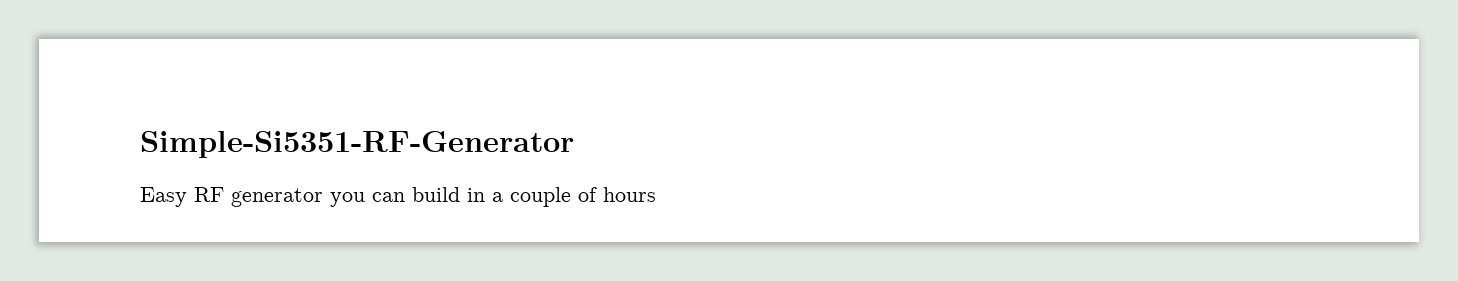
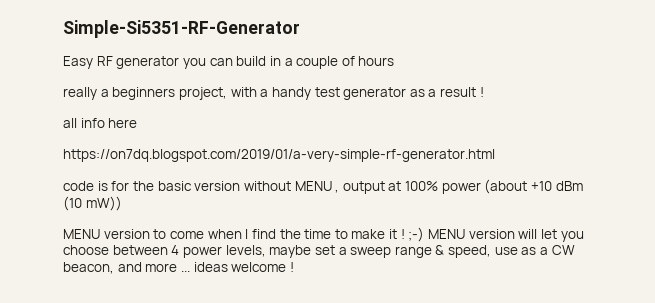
(656, 194) none -> [63,87,484,100] [63,118,138,128] [63,149,495,162] [63,179,583,194] [63,196,122,211] [63,227,584,242] [63,245,575,258] [63,262,294,274] // really a beginners project, with a handy test generator as a result ! // all info here // https://on7dq.blogspot.com/2019/01/a-very-simple-rf-generator.html // code is for the basic version without MENU , output at 100% power (about +10 dBm (10 mW)) // MENU version to come when I find the time to make it ! ;-) MENU version will let you choose between 4 power levels, maybe set a sweep range & speed, use as a CW beacon, and more ... ideas welcome !

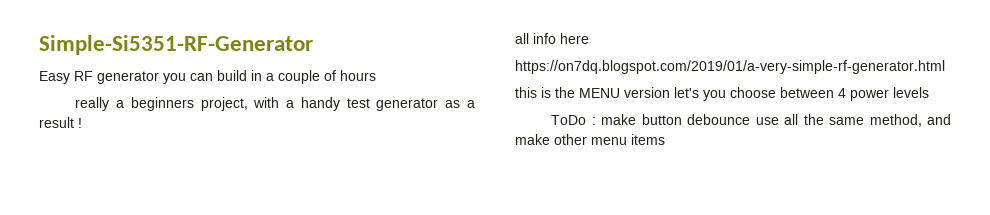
[63,179,583,194] [63,196,122,211] [63,227,557,242] code is for the basic version without MENU , output at 100% power (about +10 dBm (10 mW)) // MENU version to come when I find the time to make it ! ;-) MENU version will let -> [515,87,699,98] this is the MENU version let's
[225,245,575,258] [63,262,294,274] levels, maybe set a sweep range & speed, use as a CW beacon, and more ... ideas welcome ! -> [893,87,929,98] [551,114,951,127] [515,134,665,145] levels // ToDo : make button debounce use all the same method, and make other menu items

